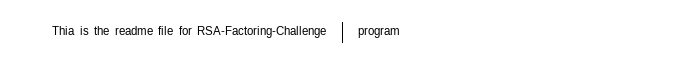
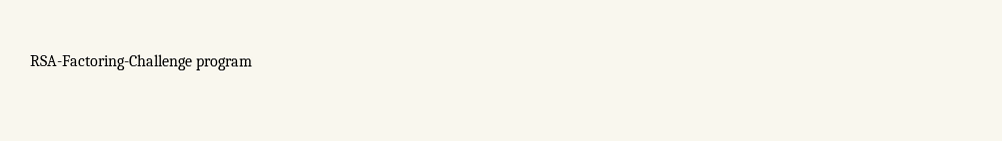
[52,26,192,35] Thia is the readme file for -> (29, 62) none

